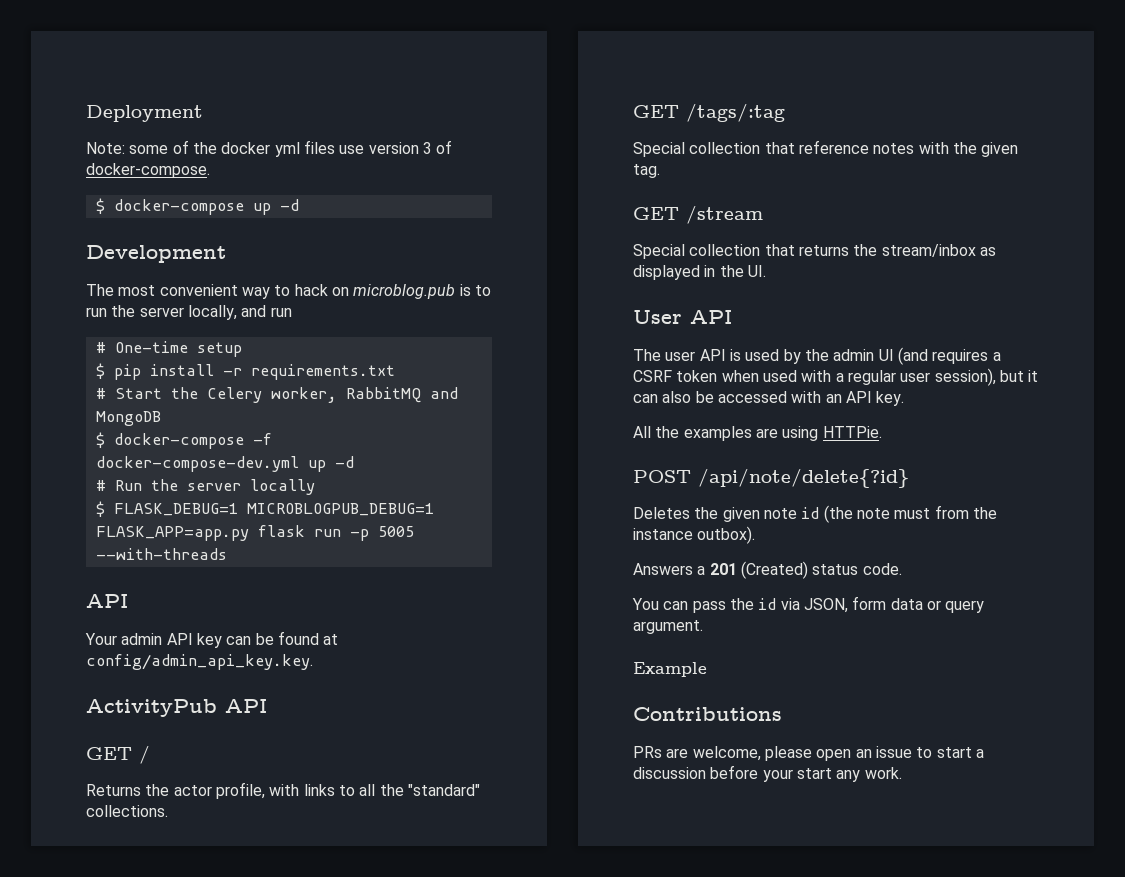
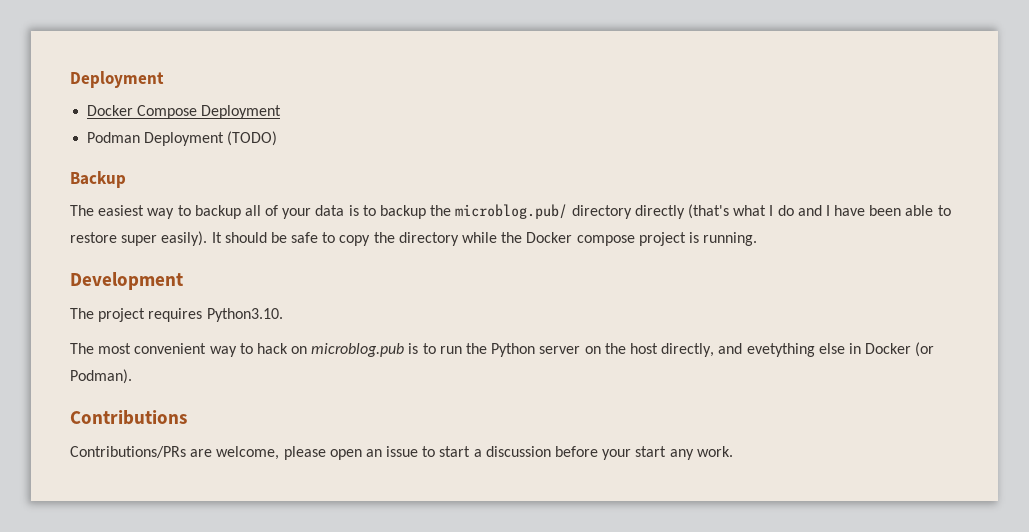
[86,105,203,122] [86,140,453,157] [86,163,210,178] [95,198,299,215] [86,245,226,263] Deployment // Note: some of the docker yml files use version 3 of docker-compose. // $ docker-compose up -d // Development -> [70,71,164,88] [87,105,282,119] [87,131,278,146] [70,171,126,188] [70,204,951,219] [70,231,758,246] [70,272,183,290] [70,308,283,322] Deployment // Docker Compose Deployment // Podman Deployment (TODO) // Backup // The easiest way to backup all of your data is to backup the microblog.pub/ directory directly (that's what I do and I have been able to restore super easily). It should be safe to copy the directory while the Docker compose project is running. // Development // The project requires Python3.10.
[139,305,292,320] [95,341,242,357] [95,363,395,380] [95,387,458,403] [95,411,161,426] [95,432,272,449] [95,456,354,472] [95,479,315,495] [95,501,434,517] [95,525,414,541] [95,548,227,560] [86,594,128,608] [85,631,339,648] [86,654,313,670] [86,699,267,717] [86,745,150,764] [86,782,480,799] [86,805,168,817] [633,103,785,122] [633,140,1019,157] [633,164,660,178] [633,205,763,224] [633,244,996,259] [633,265,766,280] [633,310,732,324] [633,347,1001,365] [633,368,1039,386] [633,391,905,406] [633,426,882,441] [633,468,909,488] [633,505,997,523] [633,526,756,544] [633,561,902,579] [632,596,985,613] [633,620,703,634] [633,662,707,677] server locally, and run // # One-time setup // $ pip install -r requirements.txt // # Start the Celery worker, RabbitMQ and MongoDB // $ docker-compose -f docker-compose-dev.yml up -d // # Run the server locally // $ FLASK_DEBUG=1 MICROBLOGPUB_DEBUG=1 FLASK_APP=app.py flask run -p 5005 --with-threads // API // Your admin API key can be found at config/admin_api_key.key. // ActivityPub API // GET / // Returns the actor profile, with links to all the "standard" collections. // GET /tags/:tag // Special collection that reference notes with the given tag. // GET /stream // Special collection that returns the stream/inbox as displayed in the UI. // User API // The user API is used by the admin UI (and requires a CSRF token when used with a regular user session), but it can also be accessed with an API key. // All the examples are using HTTPie. // POST /api/note/delete{?id} // Deletes the given note id (the note must from the instance outbox). // Answers a 201 (Created) status code. // You can pass the id via JSON, form data or query argument. // Example -> [491,342,935,357] [70,369,132,384] Python server on the host directly, and evetything else in Docker (or Podman).
[633,746,662,758] PRs -> [70,446,186,458] Contributions/PRs

